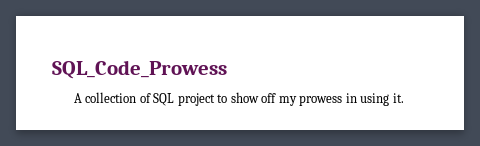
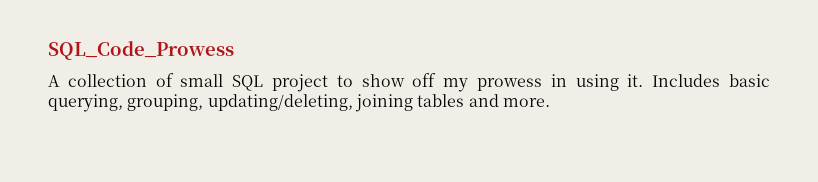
(151, 98) none -> [180,74,224,87] small
(404, 98) none -> [652,74,770,87] [48,94,550,112] Includes basic querying, grouping, updating/deleting, joining tables and more.

